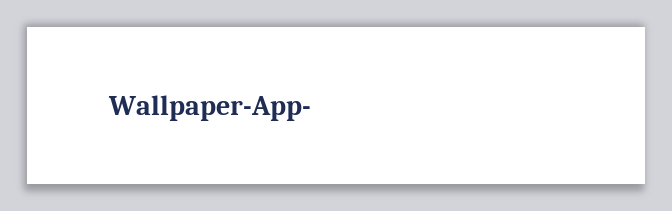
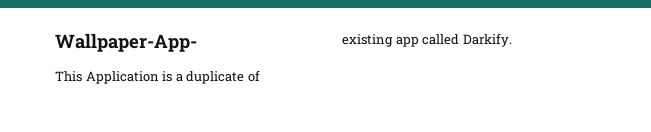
(311, 108) none -> [55,70,260,84] [342,33,512,47] // This Application is a duplicate of existing app called Darkify.

